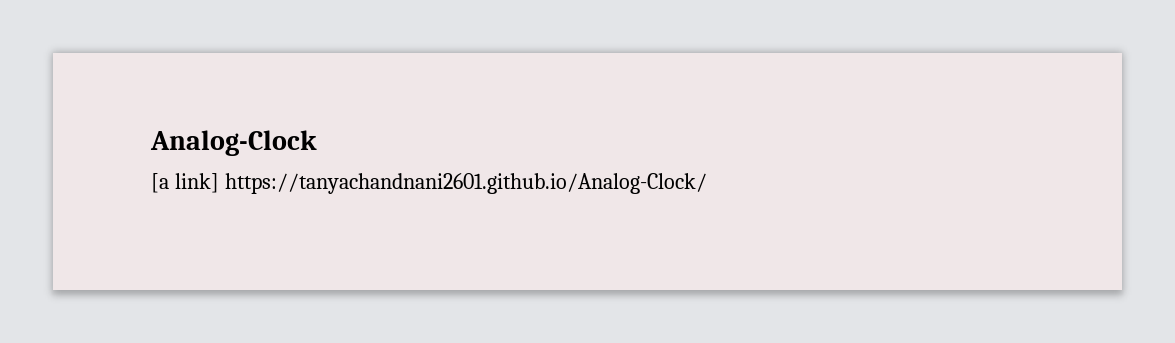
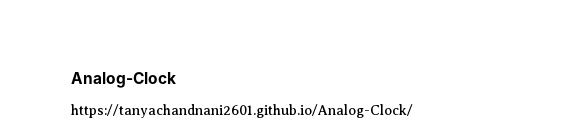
[151,173,219,193] [a link] -> (176, 80) none

